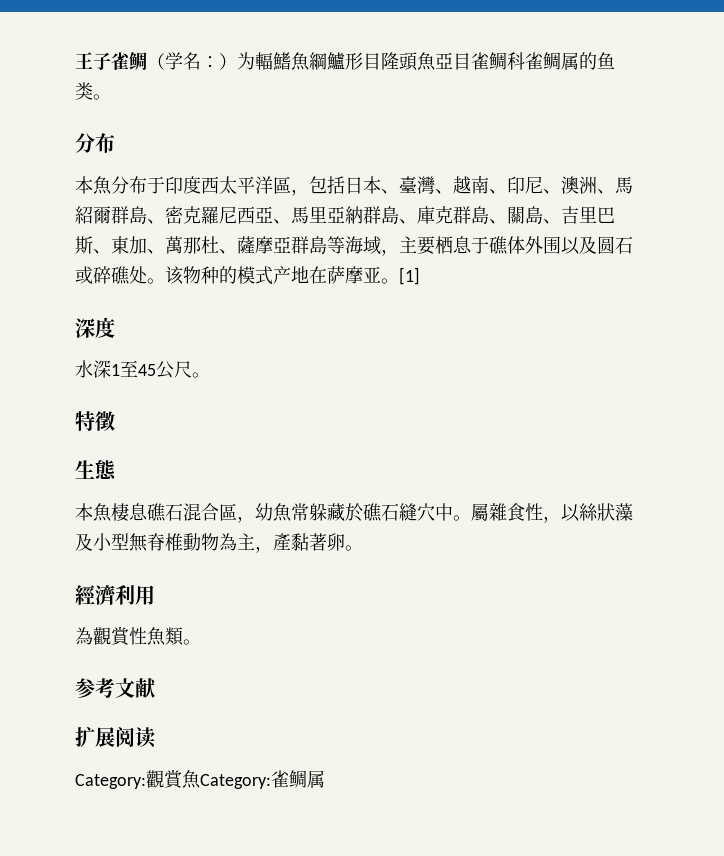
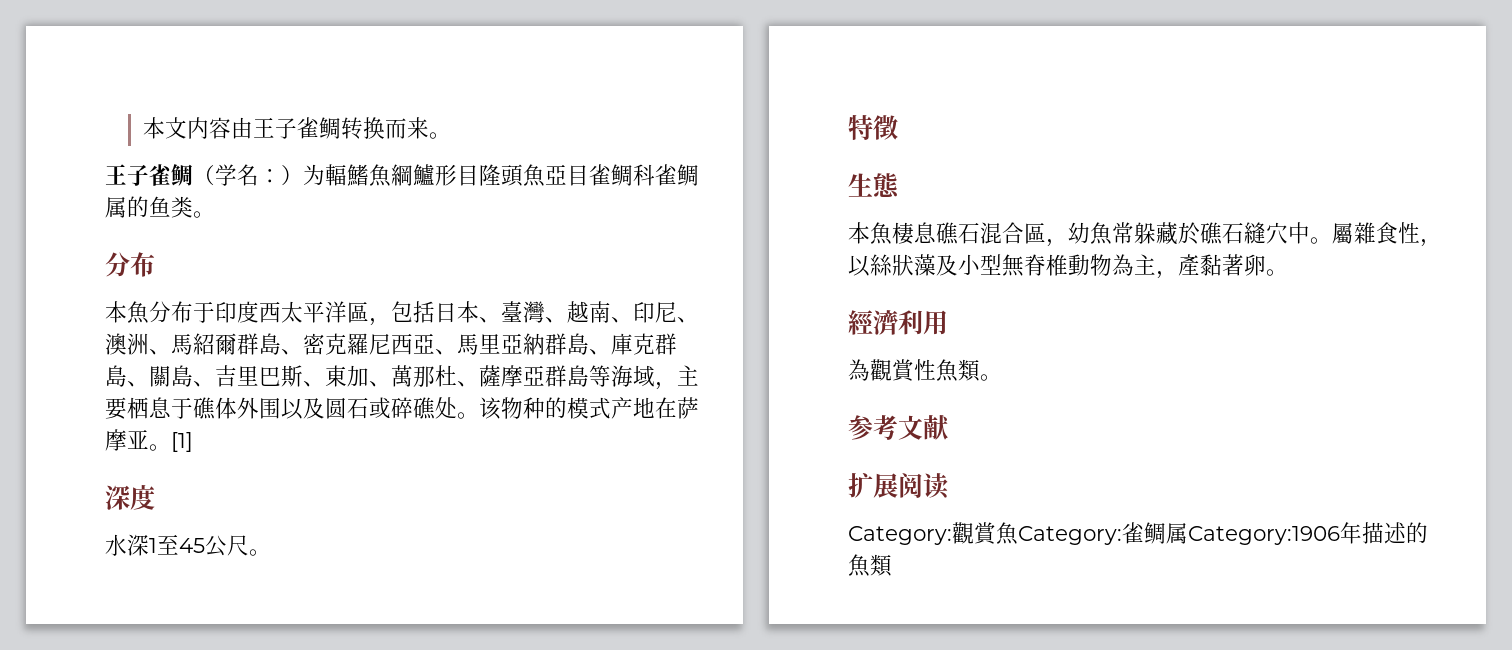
(75, 60) none -> [143,117,452,140] 本文内容由王子雀鲷转换而来。 //
(325, 779) none -> [1188,522,1428,545] [848,554,892,577] Category:1906年描述的魚類

